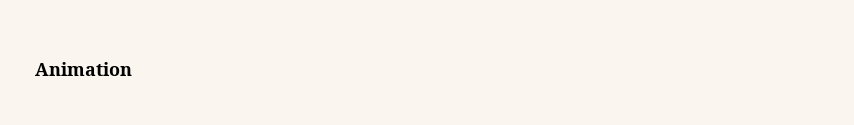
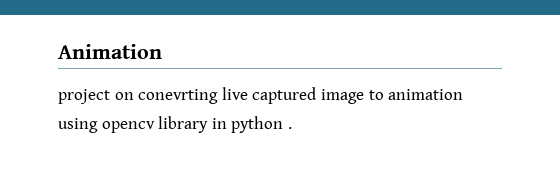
(132, 69) none -> [58,87,464,104] [58,116,292,133] // project on conevrting live captured image to animation using opencv library in python .

